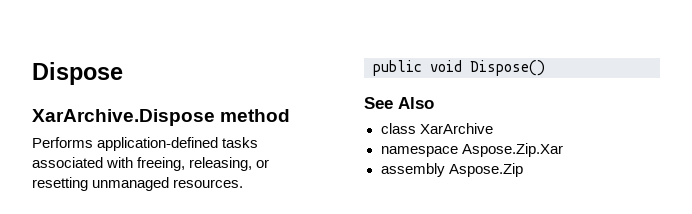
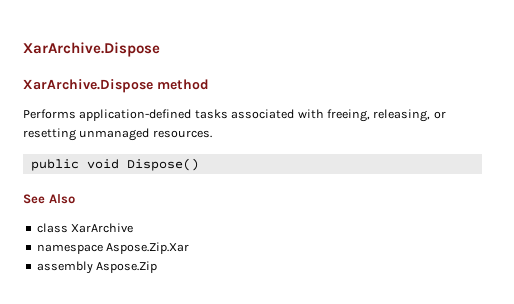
[32,62,123,85] Dispose -> [23,42,160,57] XarArchive.Dispose

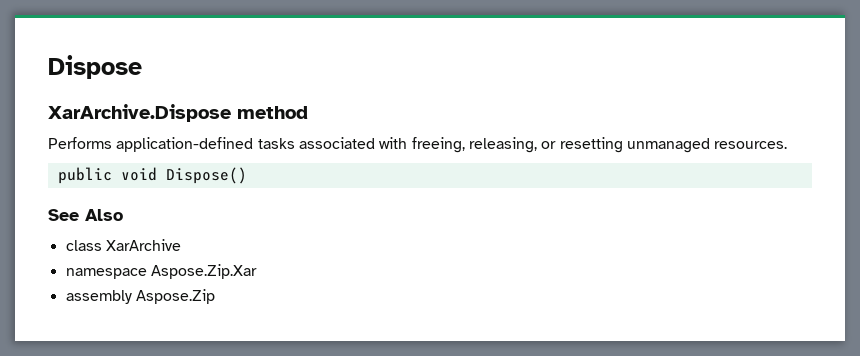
[23,42,160,57] XarArchive.Dispose -> [48,55,142,79] Dispose

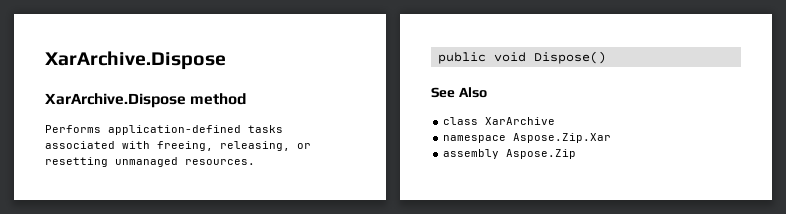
[48,55,142,79] Dispose -> [45,51,226,70] XarArchive.Dispose

